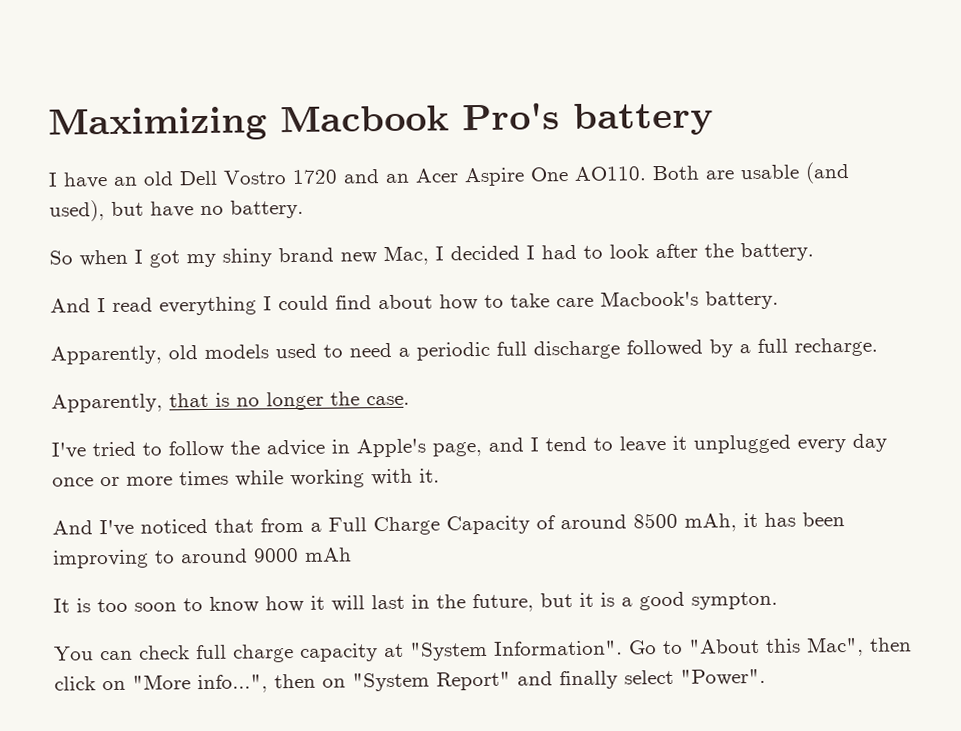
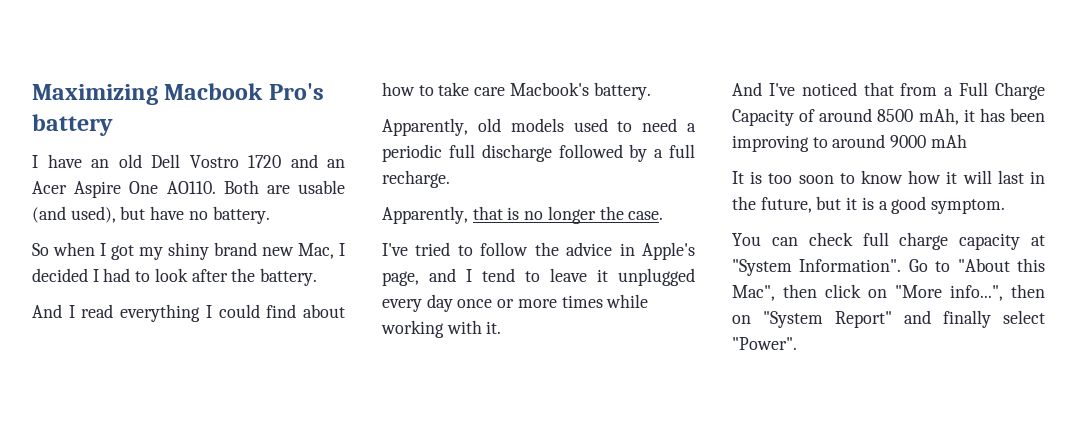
[691,591,778,610] sympton. -> [931,199,1006,214] symptom.

